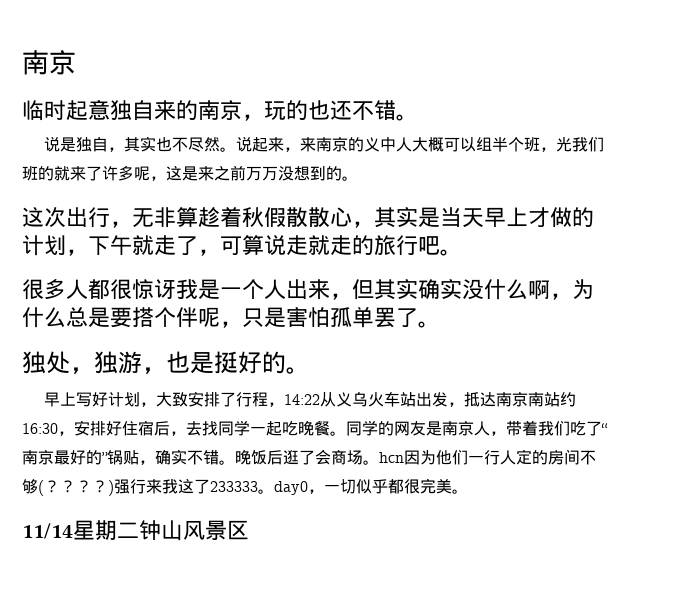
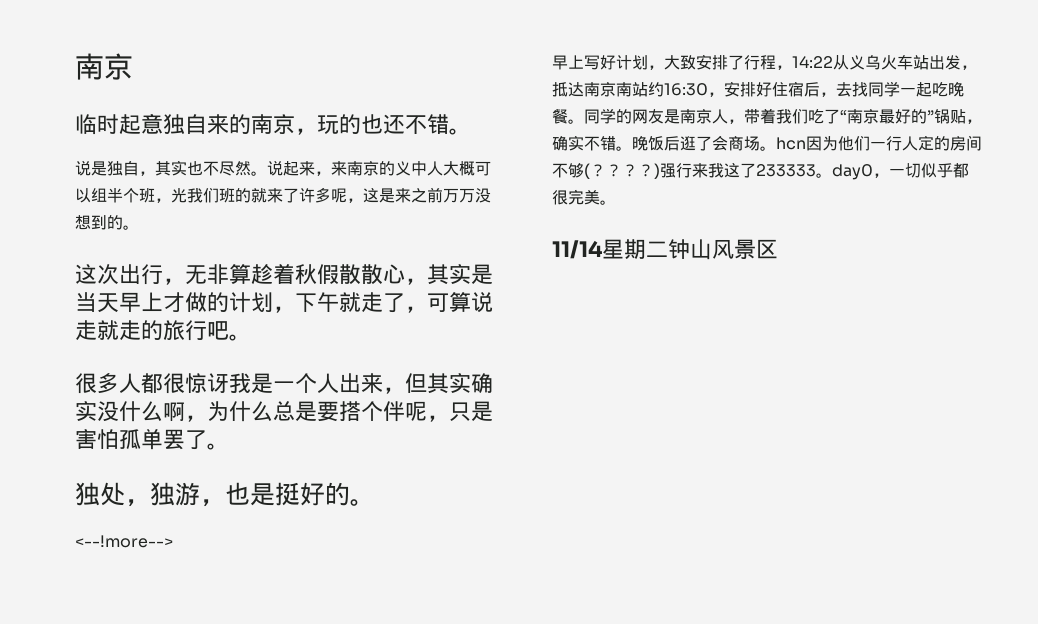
(310, 370) none -> [75,535,173,548] // <--!more-->

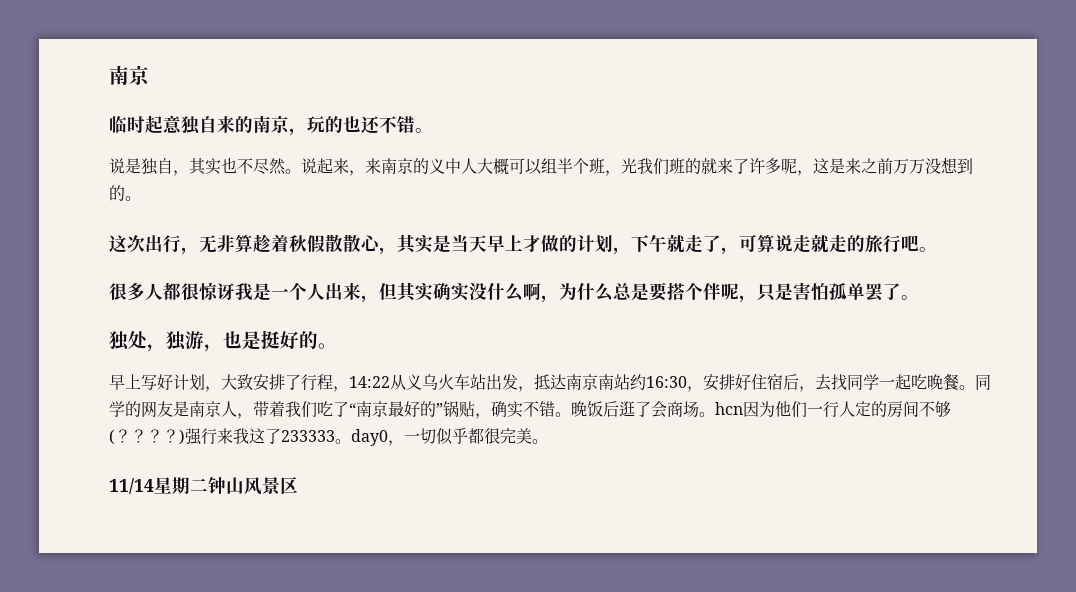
[75,535,173,548] // <--!more--> -> (337, 346) none

